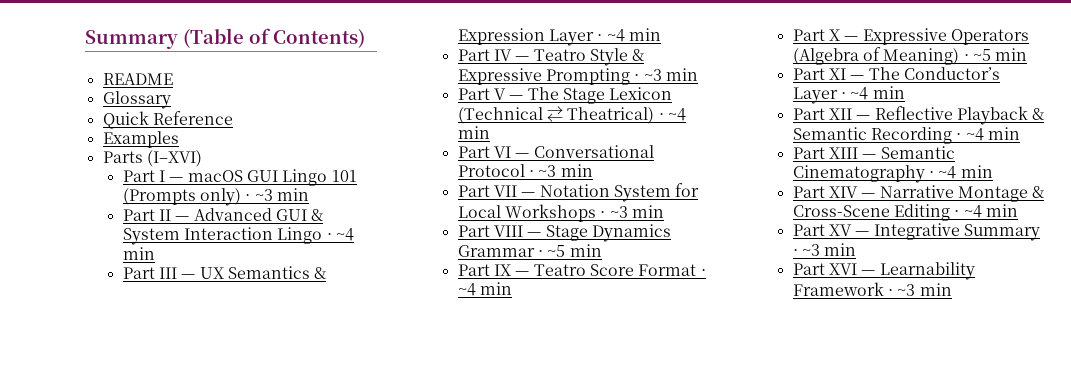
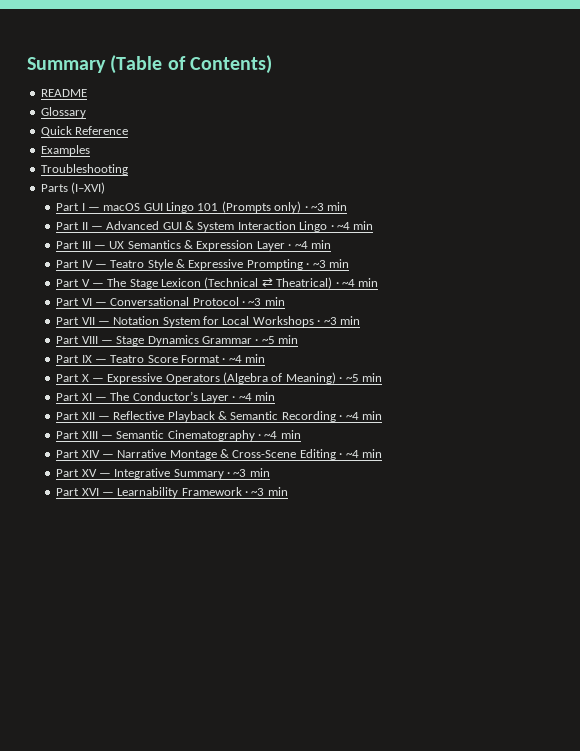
(179, 139) none -> [40,164,128,175] // Troubleshooting

